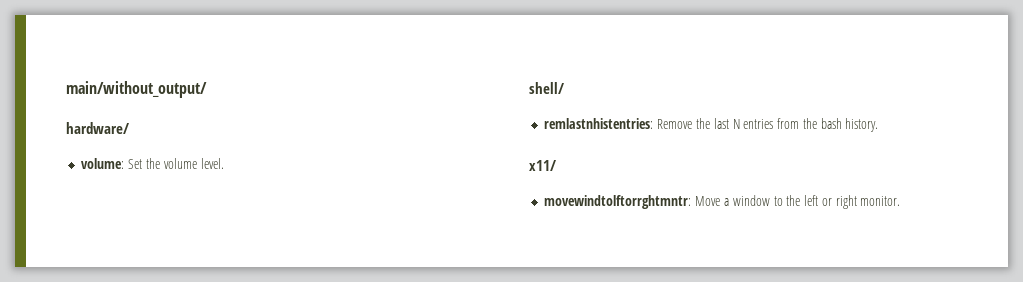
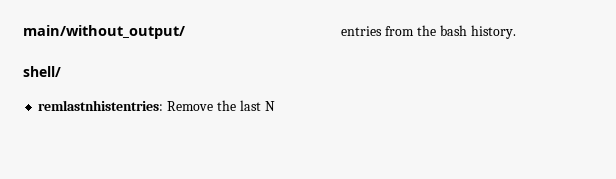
[66,122,129,134] [81,158,224,169] // hardware/ // volume: Set the volume level. -> (185, 32) none
[529,160,556,171] [544,195,901,209] // x11/ // movewindtolftorrghtmntr: Move a window to the left or right monitor. -> (516, 32) none

